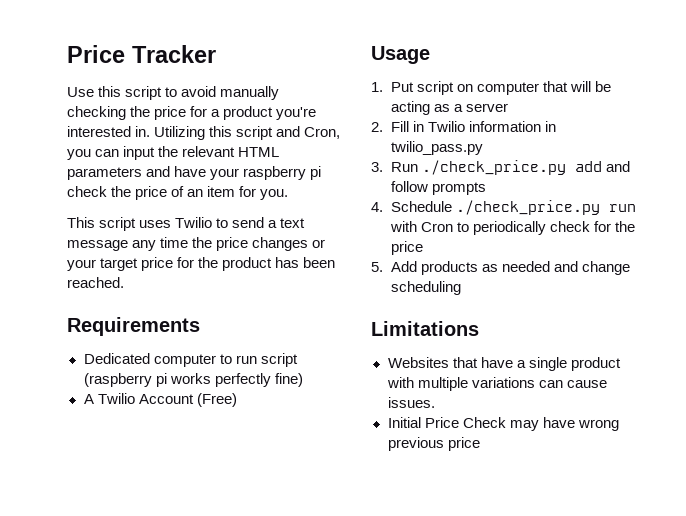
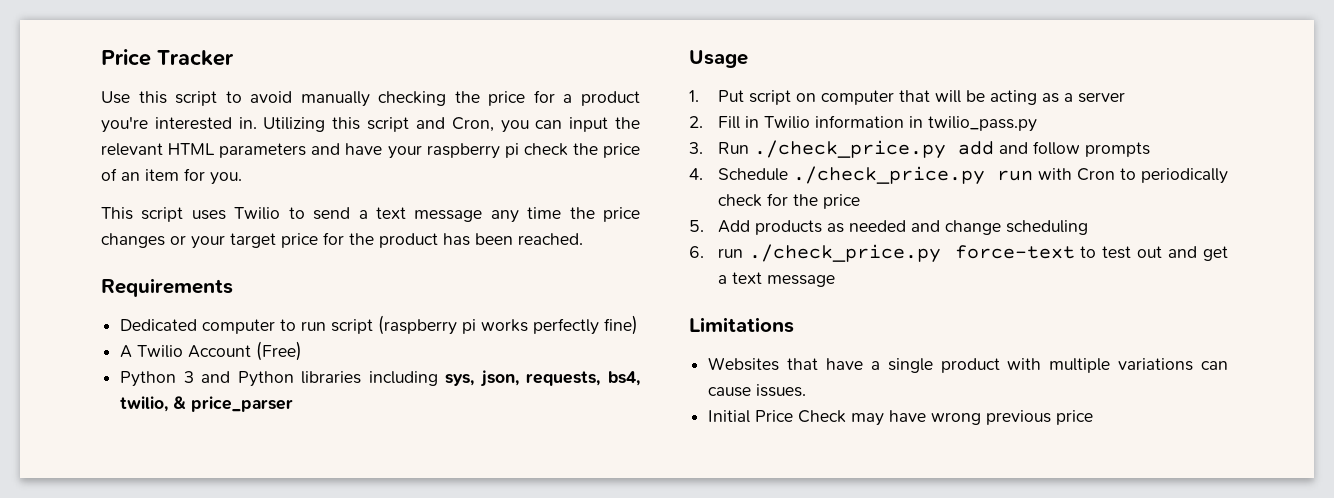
(237, 400) none -> [120,370,640,387] [120,396,294,412] // Python 3 and Python libraries including sys, json, requests, bs4, twilio, & price_parser
(461, 288) none -> [689,244,1228,263] [717,272,835,287] // 6. run ./check_price.py force-text to test out and get a text message

